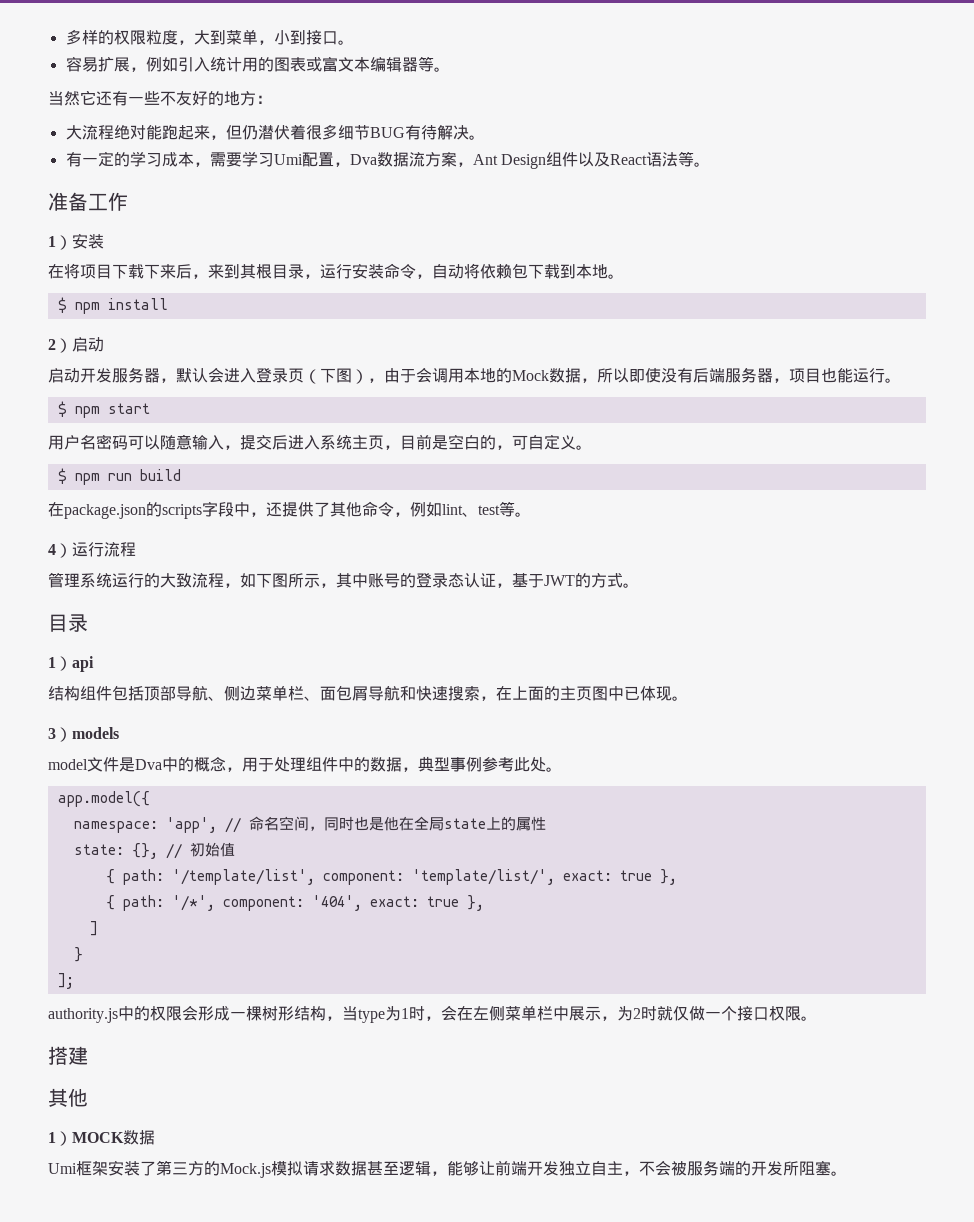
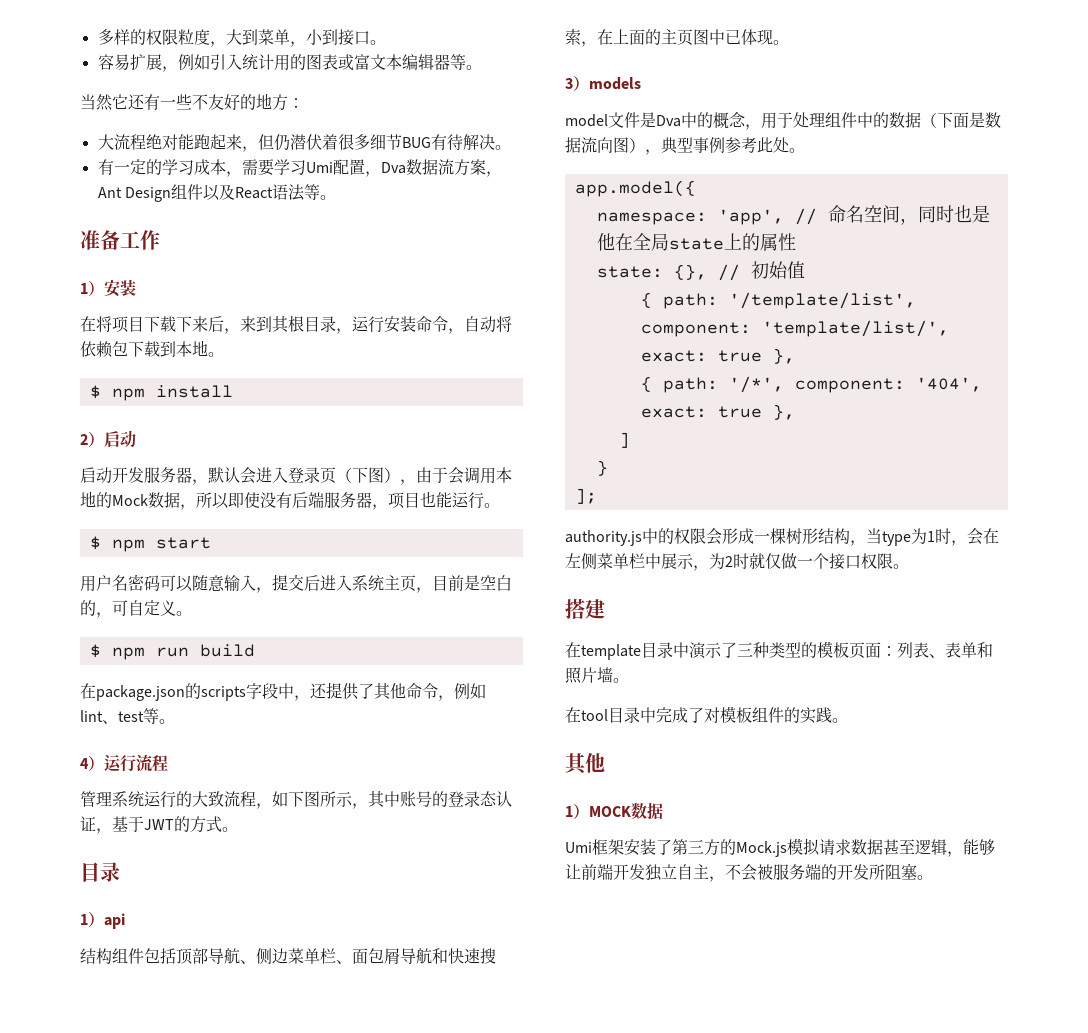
(402, 764) none -> [921,112,1001,128] [565,137,645,153] （下面是数据流向图）
(88, 1055) none -> [565,641,993,660] [565,667,629,684] [565,706,848,724] // 在template目录中演示了三种类型的模板页面：列表、表单和照片墙。 // 在tool目录中完成了对模板组件的实践。

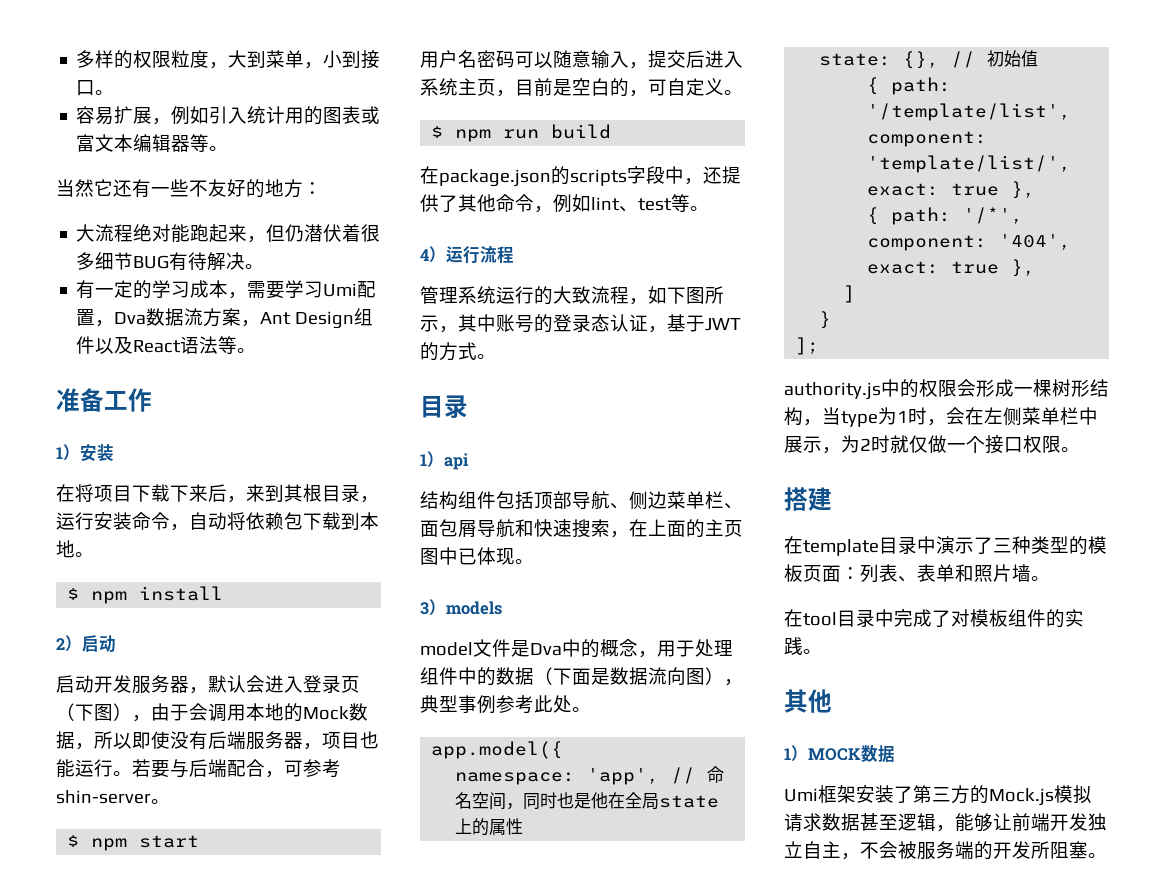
(500, 505) none -> [132,759,341,778] [56,790,170,804] 若要与后端配合，可参考shin-server。

